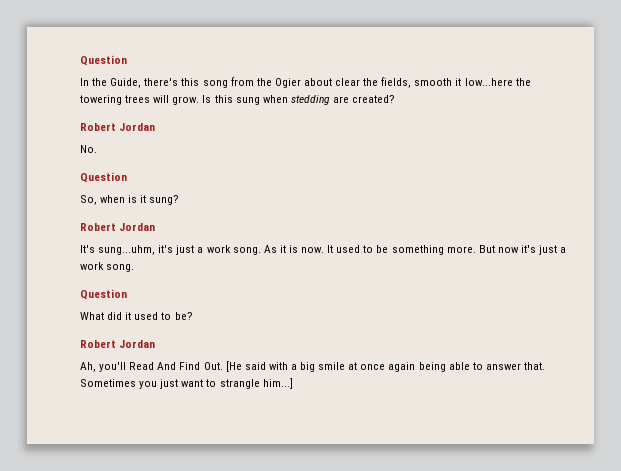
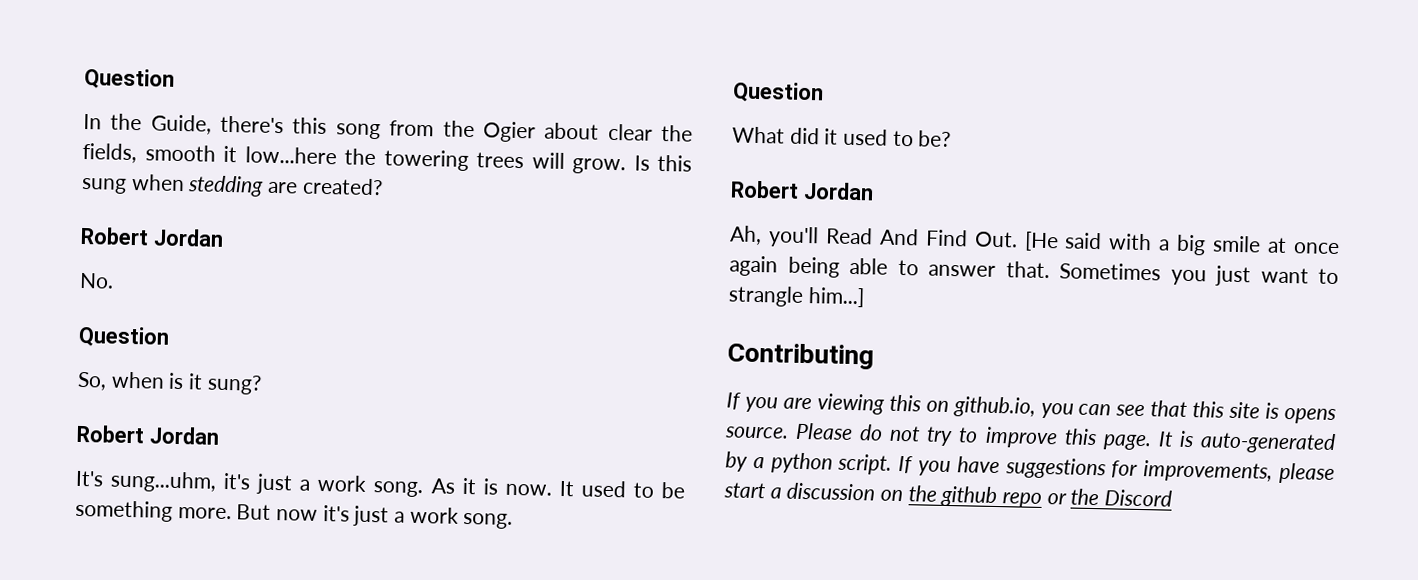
(293, 383) none -> [727,342,874,370] [726,392,1336,425] [724,422,1336,455] [725,451,1335,485] [723,482,1173,508] // Contributing // If you are viewing this on github.io, you can see that this site is opens source. Please do not try to improve this page. It is auto-generated by a python script. If you have suggestions for improvements, please start a discussion on the github repo or the Discord

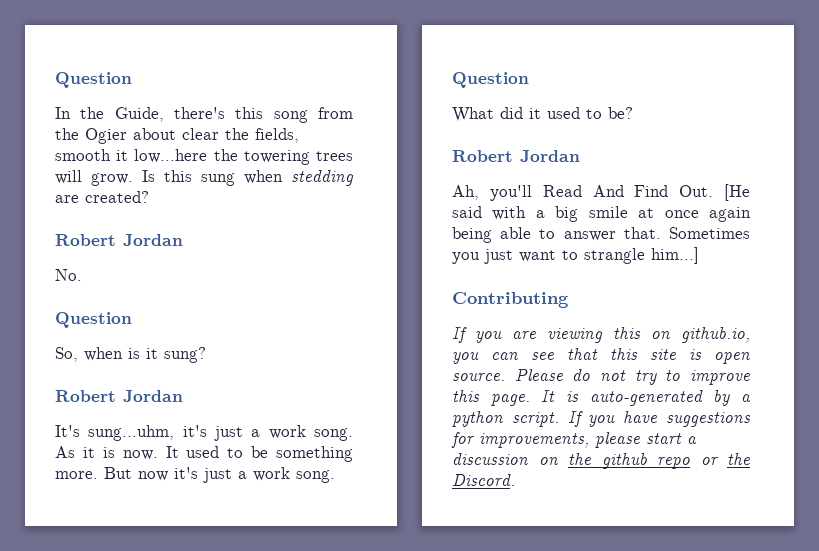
[1284,407,1336,425] opens -> [714,352,750,364] open
[1104,489,1173,507] Discord -> [452,474,515,486] Discord.

